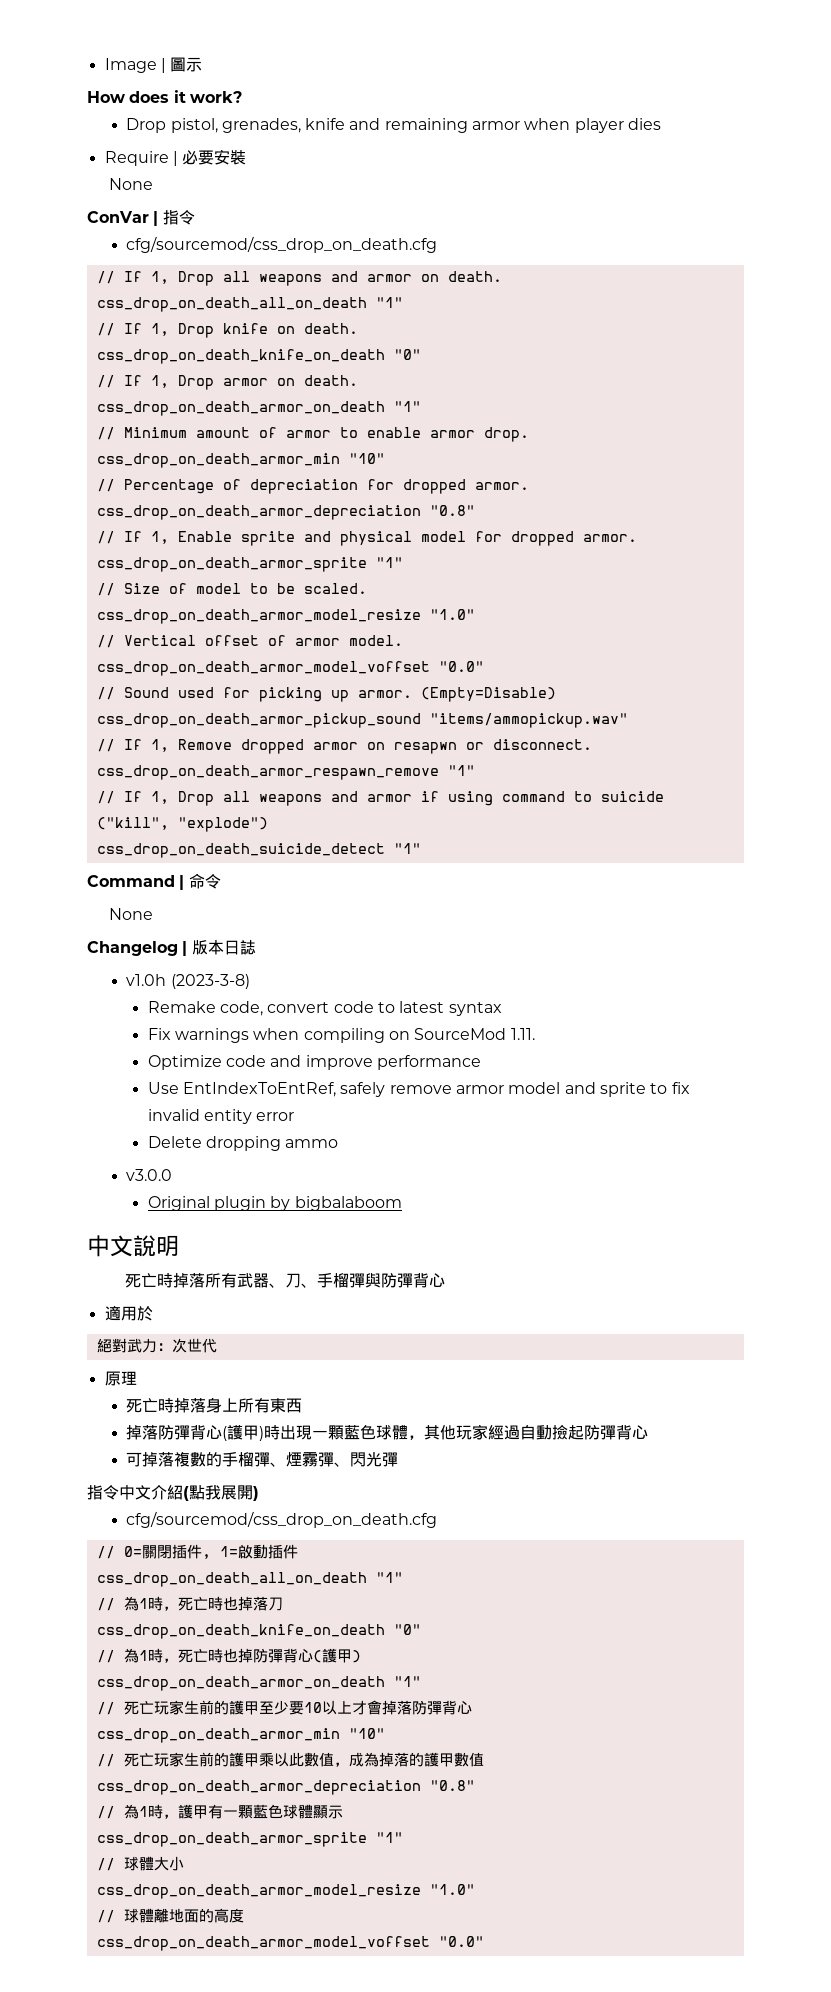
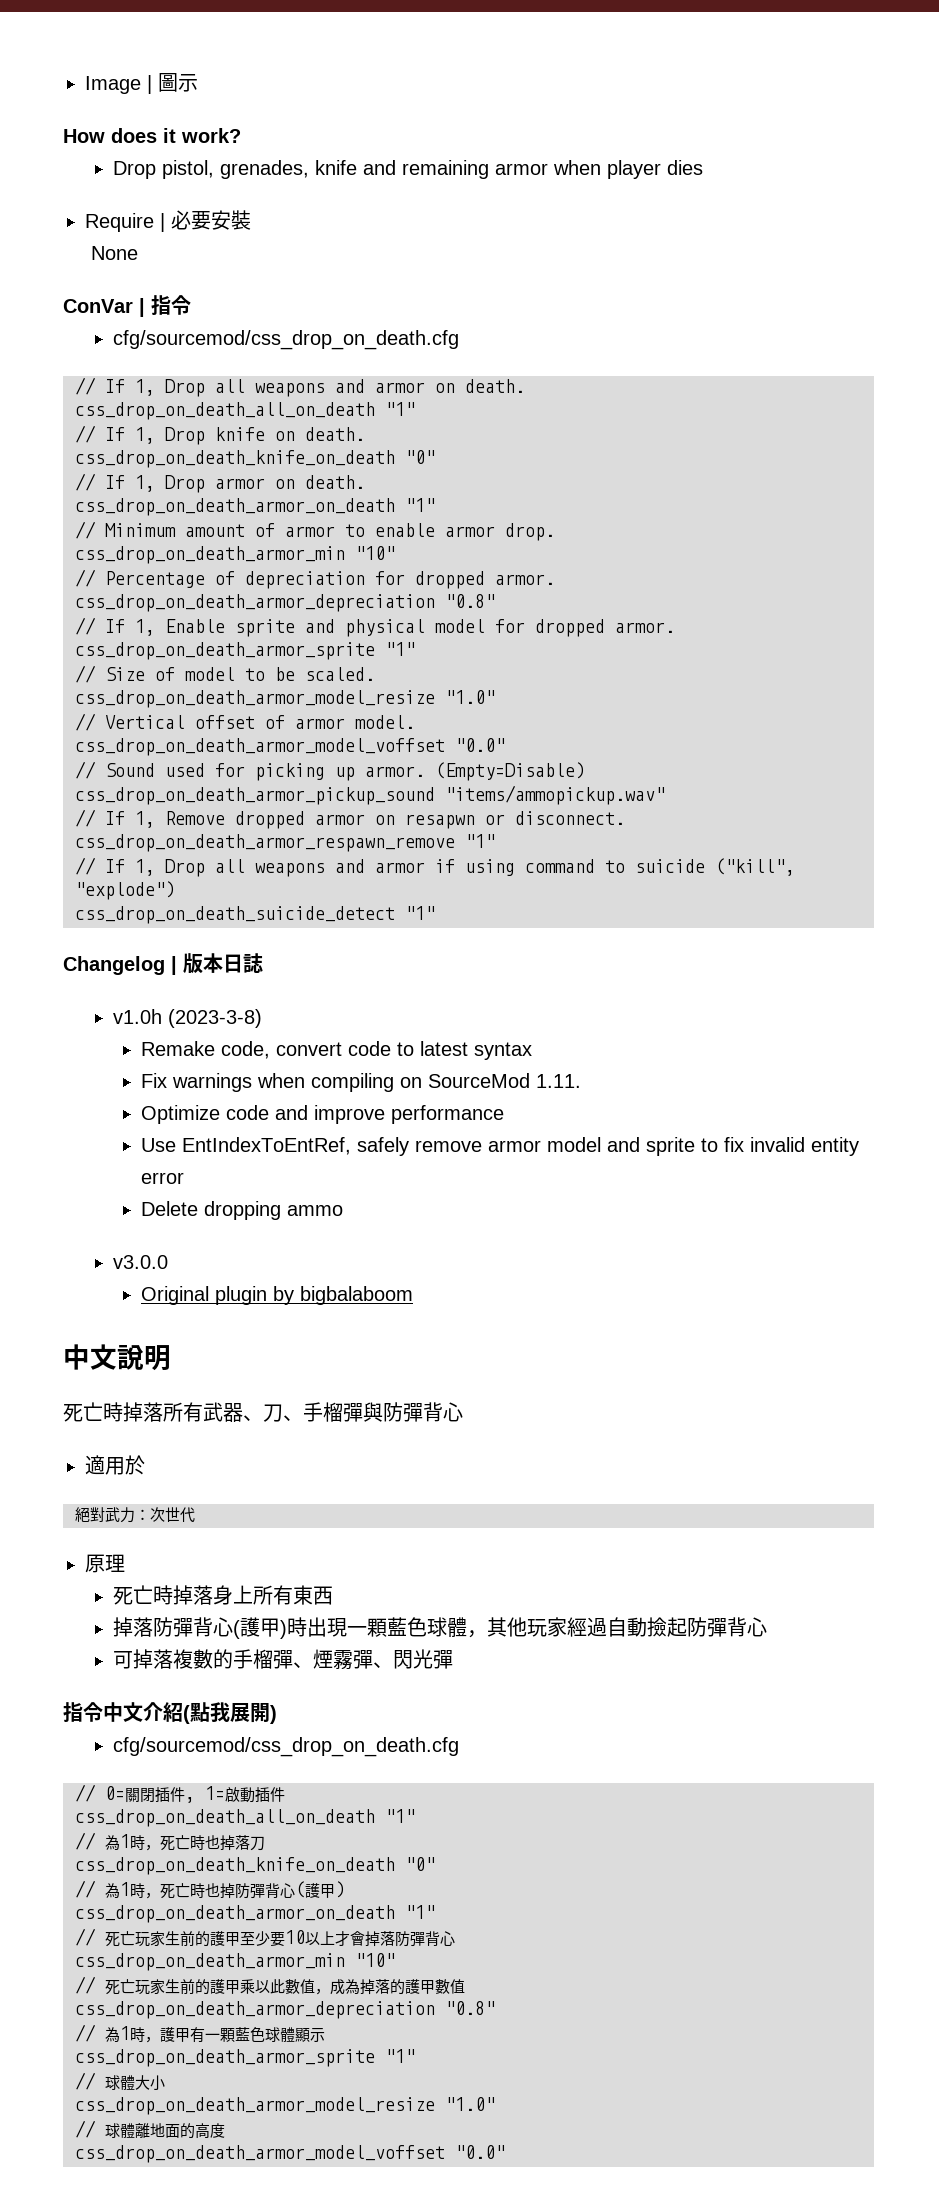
[87,873,221,890] [108,908,153,920] // Command | 命令 // None -> (435, 913) none

